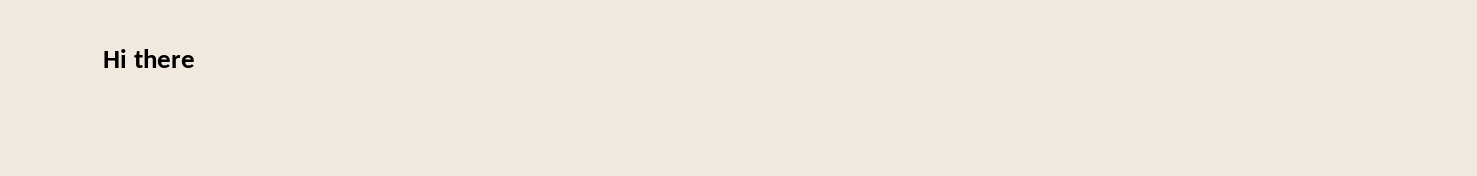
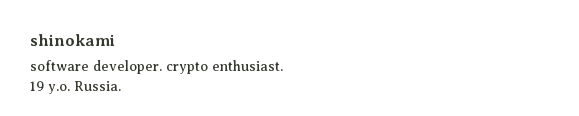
[103,49,196,68] Hi there -> [30,34,115,46] [30,60,283,74] [30,81,121,94] shinokami // software developer. crypto enthusiast. // 19 y.o. Russia.

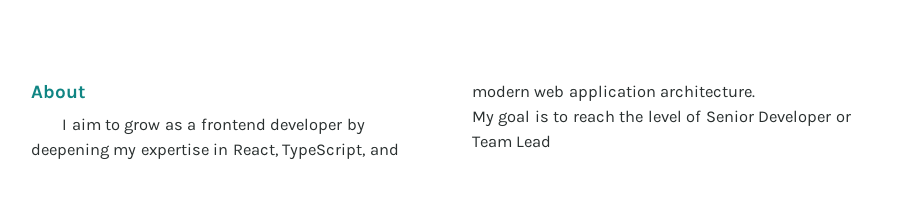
[30,34,115,46] [30,60,283,74] [30,81,121,94] shinokami // software developer. crypto enthusiast. // 19 y.o. Russia. -> [31,84,86,99] [62,118,365,135] [31,143,399,160] [472,85,756,101] [472,110,851,127] [472,135,552,148] About // I aim to grow as a frontend developer by deepening my expertise in React, TypeScript, and modern web application architecture. // My goal is to reach the level of Senior Developer or Team Lead

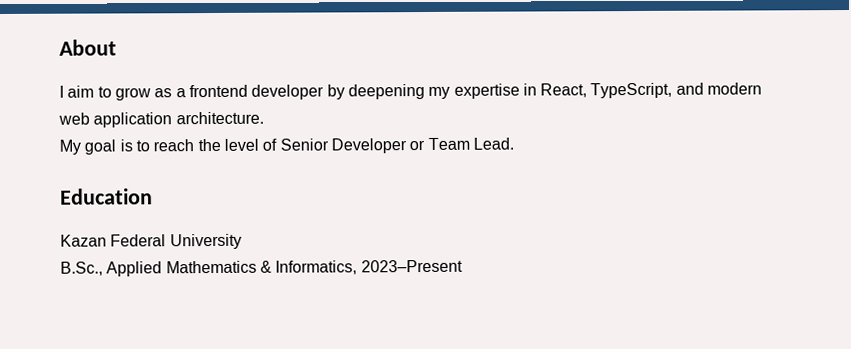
[516,135,552,148] Lead -> [472,137,514,150] [60,188,153,205] [60,233,242,250] [60,259,463,277] Lead. // Education // Kazan Federal University // B.Sc., Applied Mathematics & Informatics, 2023–Present

